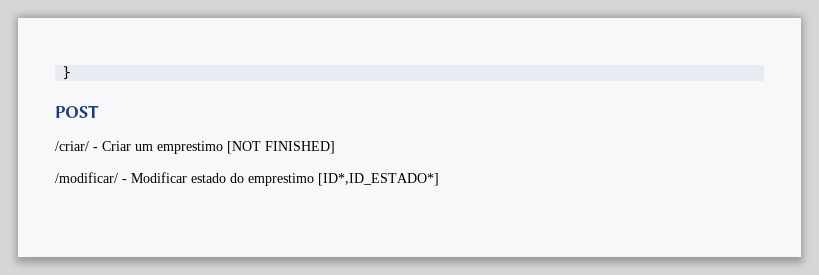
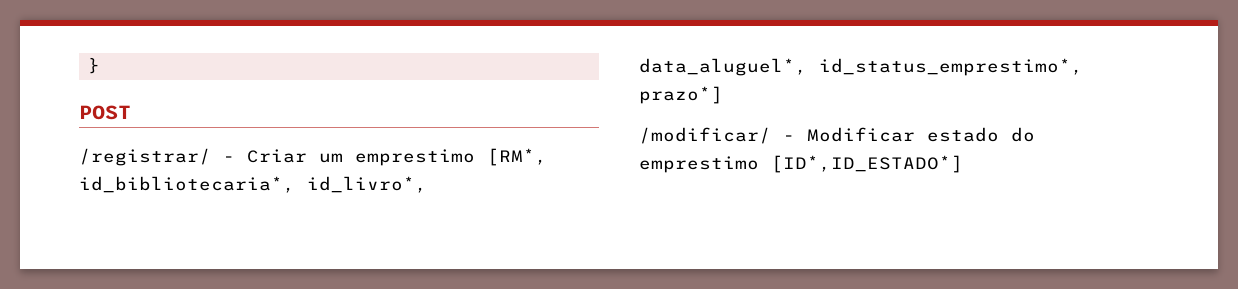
[55,141,89,151] /criar/ -> [79,148,211,166] /registrar/
[227,141,335,154] [NOT FINISHED] -> [487,148,547,166] [79,176,427,193] [639,58,1083,76] [639,86,723,104] [RM*, id_bibliotecaria*, id_livro*, data_aluguel*, id_status_emprestimo*, prazo*]

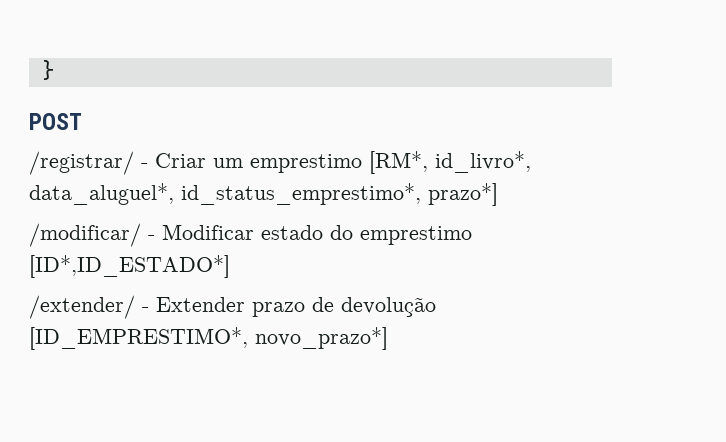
[79,176,295,193] id_bibliotecaria*, -> (428, 162) none
(963, 164) none -> [29,295,436,319] [29,327,388,350] // /extender/ - Extender prazo de devolução [ID_EMPRESTIMO*, novo_prazo*]

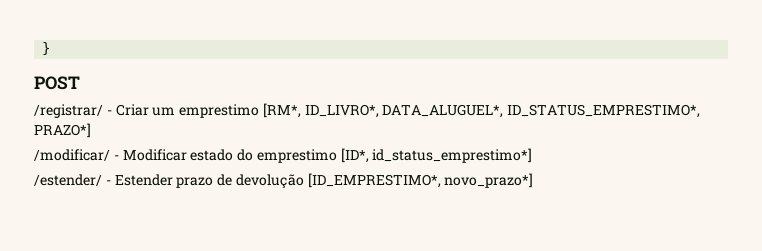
[435,151,531,173] [29,183,498,206] id_livro*, data_aluguel*, id_status_emprestimo*, prazo*] -> [304,104,701,118] [34,123,91,138] ID_LIVRO*, DATA_ALUGUEL*, ID_STATUS_EMPRESTIMO*, PRAZO*]
[29,255,230,278] [29,295,245,319] [ID*,ID_ESTADO*] // /extender/ - Extender -> [340,148,533,163] [34,174,173,186] [ID*, id_status_emprestimo*] // /estender/ - Estender

